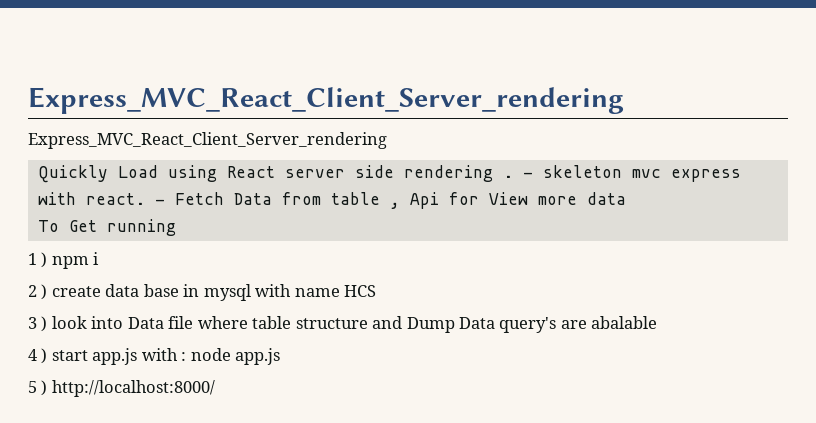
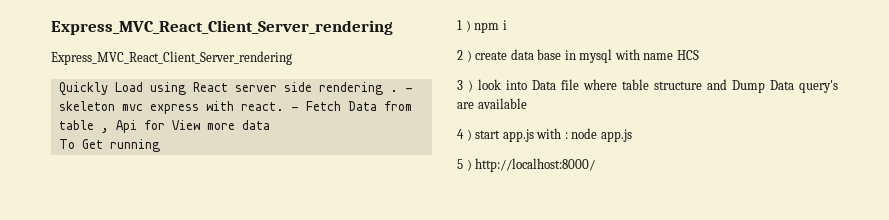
[591,316,658,329] abalable -> [477,98,527,109] available

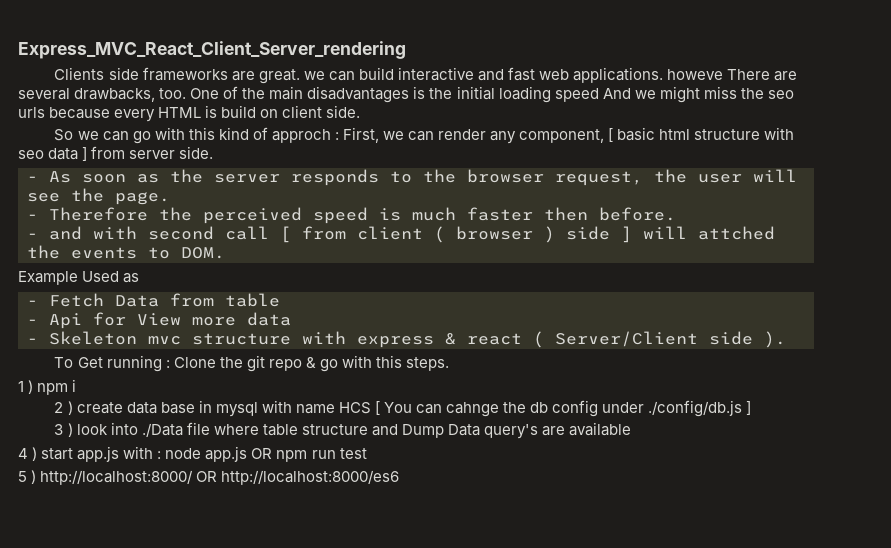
[51,20,393,35] [51,51,292,65] [58,82,413,96] [58,101,284,114] Express_MVC_React_Client_Server_rendering // Express_MVC_React_Client_Server_rendering // Quickly Load using React server side rendering . - skeleton mvc express with react. -> [18,41,406,59] [54,67,798,84] [18,86,794,103] [18,105,361,122] [54,127,795,144] [18,146,214,161] [27,169,797,186] [27,188,170,205] [27,207,676,224] [27,226,775,243] [27,245,225,259] [18,271,140,285] Express_MVC_React_Client_Server_rendering // Clients side frameworks are great. we can build interactive and fast web applications. howeve There are several drawbacks, too. One of the main disadvantages is the initial loading speed And we might miss the seo urls because every HTML is build on client side. // So we can go with this kind of approch : First, we can render any component, [ basic html structure with seo data ] from server side. // - As soon as the server responds to the browser request, the user will see the page. // - Therefore the perceived speed is much faster then before. // - and with second call [ from client ( browser ) side ] will attched the events to DOM. // Example Used as //
[100,128,109,133] , -> [27,319,38,325] // -
[58,139,160,152] To Get running -> [27,331,786,348] [54,355,450,372] - Skeleton mvc structure with express & react ( Server/Client side ). // To Get running : Clone the git repo & go with this steps.
(699, 55) none -> [374,400,752,417] [ You can cahnge the db config under ./config/db.js ]
[532,80,556,90] Data -> [141,423,183,437] ./Data
(632, 135) none -> [251,448,367,462] OR npm run test
(596, 165) none -> [196,470,400,485] OR http://localhost:8000/es6

